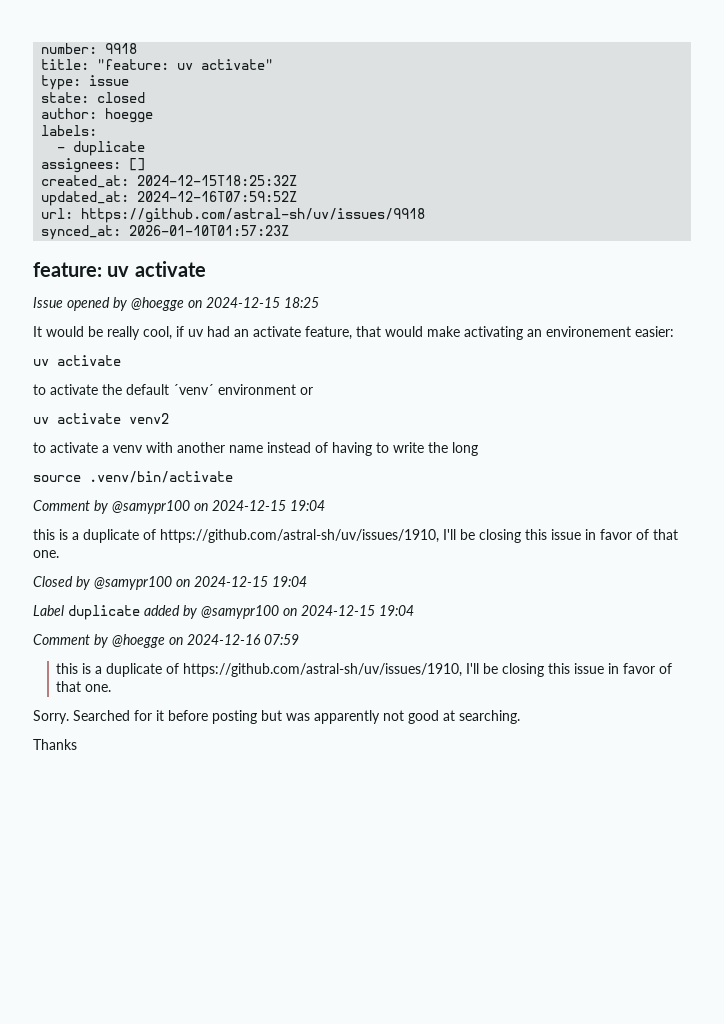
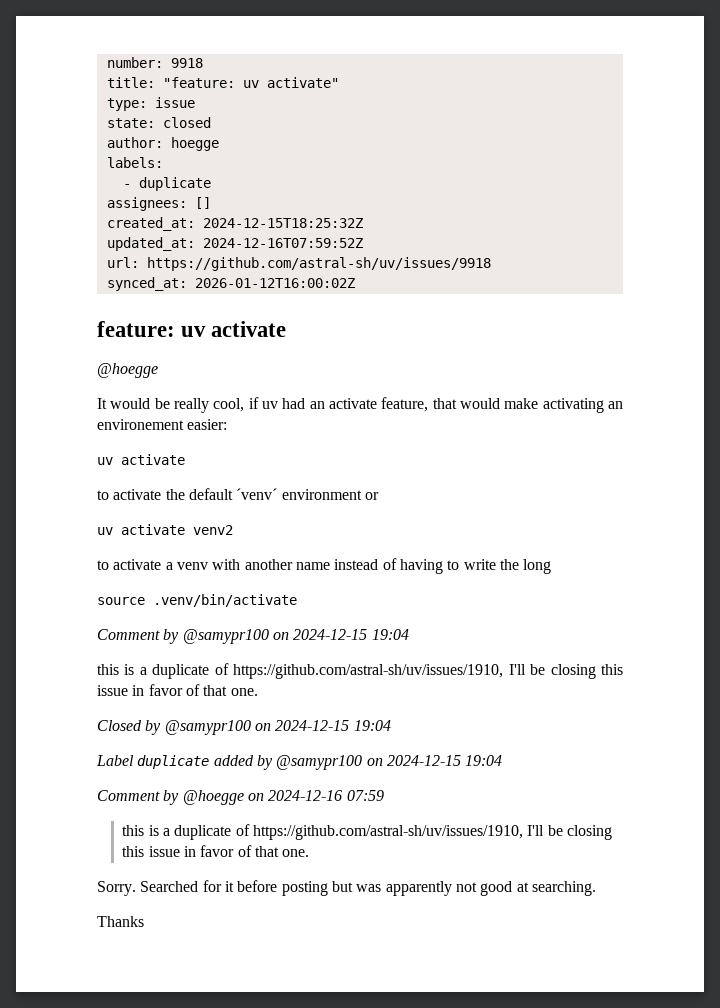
[129,225,290,236] 2026-01-10T01:57:23Z -> [194,278,355,288] 2026-01-12T16:00:02Z
[33,297,319,311] Issue opened by @hoegge on 2024-12-15 18:25 -> [97,363,158,378] @hoegge

